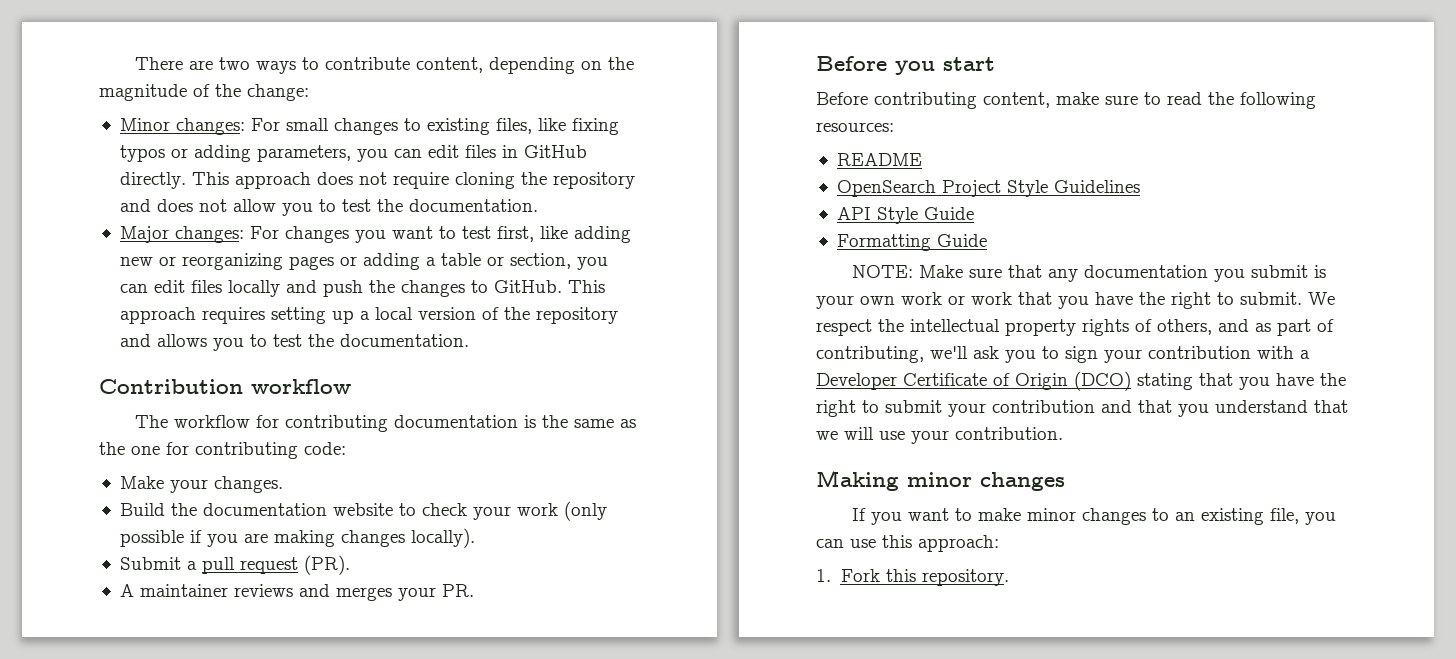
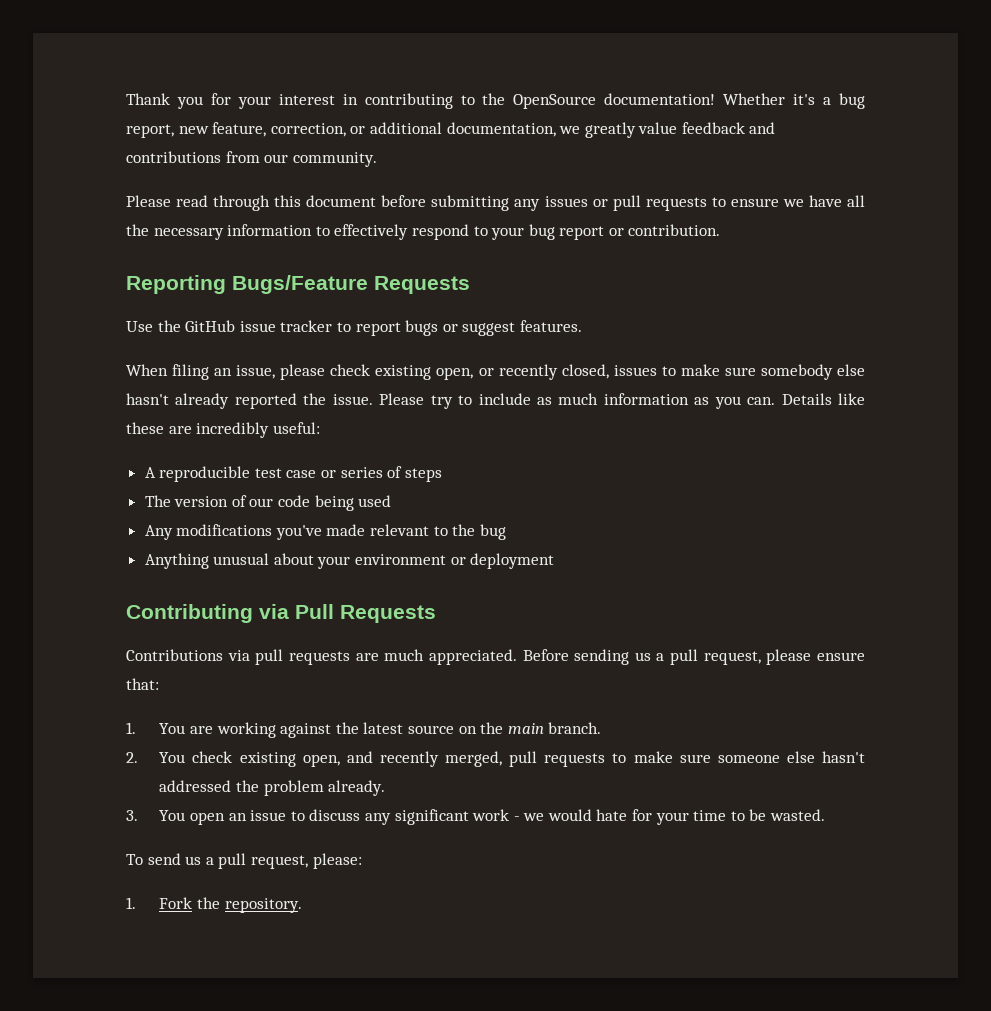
[135,57,635,74] [99,84,309,101] [119,118,619,135] [119,145,587,162] [119,172,635,189] [119,199,538,216] [119,226,631,243] [119,253,608,270] [119,280,605,297] [119,307,618,324] [119,334,469,351] [99,379,351,394] [135,415,637,432] [99,442,346,459] [119,476,283,493] [119,501,607,521] [119,528,475,548] [119,555,350,575] [119,584,474,601] [816,56,995,75] [816,92,1316,109] [816,122,894,132] [836,153,922,166] [836,180,1140,197] [836,207,974,224] [836,234,987,251] [852,265,1327,282] [816,292,1335,309] [816,319,1334,336] [816,346,1310,363] [816,371,1346,391] [816,400,1348,417] [816,427,1063,444] [816,470,1065,491] [852,508,1337,525] [816,535,999,552] There are two ways to contribute content, depending on the magnitude of the change: // Minor changes: For small changes to existing files, like fixing typos or adding parameters, you can edit files in GitHub directly. This approach does not require cloning the repository and does not allow you to test the documentation. // Major changes: For changes you want to test first, like adding new or reorganizing pages or adding a table or section, you can edit files locally and push the changes to GitHub. This approach requires setting up a local version of the repository and allows you to test the documentation. // Contribution workflow // The workflow for contributing documentation is the same as the one for contributing code: // Make your changes. // Build the documentation website to check your work (only possible if you are making changes locally). // Submit a pull request (PR). // A maintainer reviews and merges your PR. // Before you start // Before contributing content, make sure to read the following resources: // README // OpenSearch Project Style Guidelines // API Style Guide // Formatting Guide // NOTE: Make sure that any documentation you submit is your own work or work that you have the right to submit. We respect the intellectual property rights of others, and as part of contributing, we'll ask you to sign your contribution with a Developer Certificate of Origin (DCO) stating that you have the right to submit your contribution and that you understand that we will use your contribution. // Making minor changes // If you want to make minor changes to an existing file, you can use this approach: -> [126,93,866,109] [126,122,776,138] [126,151,377,167] [126,195,865,211] [126,224,721,240] [126,275,470,294] [126,320,582,336] [126,364,865,380] [126,393,865,409] [126,422,320,438] [144,466,442,482] [144,495,392,511] [144,524,506,540] [144,553,555,569] [126,604,436,623] [126,649,865,665] [126,678,159,690] [126,722,602,738] [126,751,865,767] [159,780,386,796] [126,809,825,825] [126,853,362,869] Thank you for your interest in contributing to the OpenSource documentation! Whether it's a bug report, new feature, correction, or additional documentation, we greatly value feedback and contributions from our community. // Please read through this document before submitting any issues or pull requests to ensure we have all the necessary information to effectively respond to your bug report or contribution. // Reporting Bugs/Feature Requests // Use the GitHub issue tracker to report bugs or suggest features. // When filing an issue, please check existing open, or recently closed, issues to make sure somebody else hasn't already reported the issue. Please try to include as much information as you can. Details like these are incredibly useful: // A reproducible test case or series of steps // The version of our code being used // Any modifications you've made relevant to the bug // Anything unusual about your environment or deployment // Contributing via Pull Requests // Contributions via pull requests are much appreciated. Before sending us a pull request, please ensure that: // 1. You are working against the latest source on the main branch. // 2. You check existing open, and recently merged, pull requests to make sure someone else hasn't addressed the problem already. // 3. You open an issue to discuss any significant work - we would hate for your time to be wasted. // To send us a pull request, please:
[885,569,916,582] this -> [196,897,220,909] the

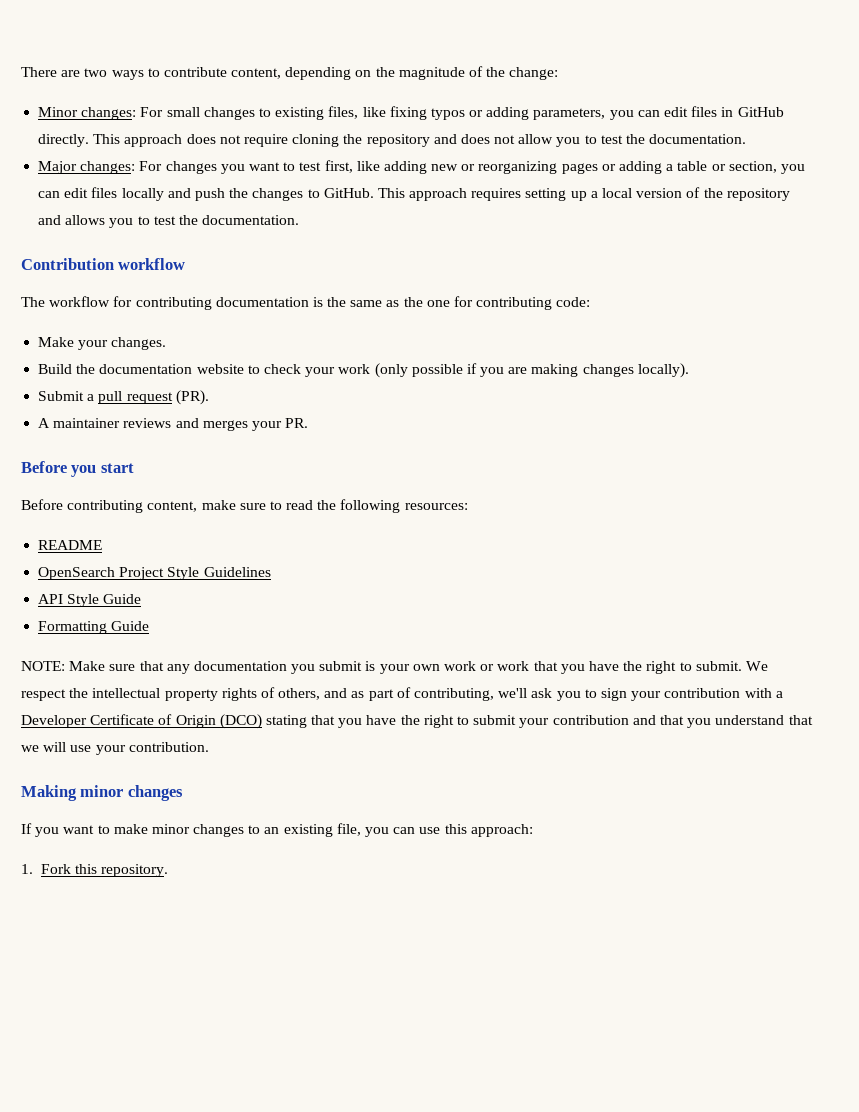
[126,93,866,109] [126,122,776,138] [126,151,377,167] [126,195,865,211] [126,224,721,240] [126,275,470,294] [126,320,582,336] [126,364,865,380] [126,393,865,409] [126,422,320,438] [144,466,442,482] [144,495,392,511] [144,524,506,540] [144,553,555,569] [126,604,436,623] [126,649,865,665] [126,678,159,690] [126,722,602,738] [126,751,865,767] [159,780,386,796] [126,809,825,825] [126,853,362,869] Thank you for your interest in contributing to the OpenSource documentation! Whether it's a bug report, new feature, correction, or additional documentation, we greatly value feedback and contributions from our community. // Please read through this document before submitting any issues or pull requests to ensure we have all the necessary information to effectively respond to your bug report or contribution. // Reporting Bugs/Feature Requests // Use the GitHub issue tracker to report bugs or suggest features. // When filing an issue, please check existing open, or recently closed, issues to make sure somebody else hasn't already reported the issue. Please try to include as much information as you can. Details like these are incredibly useful: // A reproducible test case or series of steps // The version of our code being used // Any modifications you've made relevant to the bug // Anything unusual about your environment or deployment // Contributing via Pull Requests // Contributions via pull requests are much appreciated. Before sending us a pull request, please ensure that: // 1. You are working against the latest source on the main branch. // 2. You check existing open, and recently merged, pull requests to make sure someone else hasn't addressed the problem already. // 3. You open an issue to discuss any significant work - we would hate for your time to be wasted. // To send us a pull request, please: -> [21,66,559,80] [38,106,784,120] [38,134,747,147] [38,160,805,174] [38,187,790,201] [38,215,300,228] [21,258,186,270] [21,296,591,310] [38,337,167,350] [38,363,689,378] [38,390,209,405] [38,418,309,431] [21,461,134,477] [21,499,468,513] [38,540,103,550] [38,567,271,580] [38,594,142,607] [38,621,150,634] [21,661,768,674] [21,687,783,701] [21,714,813,729] [21,742,209,755] [21,785,183,801] [21,823,533,837] There are two ways to contribute content, depending on the magnitude of the change: // Minor changes: For small changes to existing files, like fixing typos or adding parameters, you can edit files in GitHub directly. This approach does not require cloning the repository and does not allow you to test the documentation. // Major changes: For changes you want to test first, like adding new or reorganizing pages or adding a table or section, you can edit files locally and push the changes to GitHub. This approach requires setting up a local version of the repository and allows you to test the documentation. // Contribution workflow // The workflow for contributing documentation is the same as the one for contributing code: // Make your changes. // Build the documentation website to check your work (only possible if you are making changes locally). // Submit a pull request (PR). // A maintainer reviews and merges your PR. // Before you start // Before contributing content, make sure to read the following resources: // README // OpenSearch Project Style Guidelines // API Style Guide // Formatting Guide // NOTE: Make sure that any documentation you submit is your own work or work that you have the right to submit. We respect the intellectual property rights of others, and as part of contributing, we'll ask you to sign your contribution with a Developer Certificate of Origin (DCO) stating that you have the right to submit your contribution and that you understand that we will use your contribution. // Making minor changes // If you want to make minor changes to an existing file, you can use this approach:
[196,897,220,909] the -> [74,864,97,874] this

